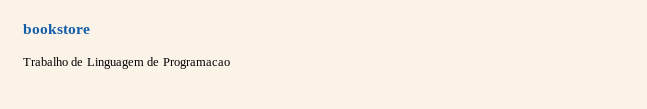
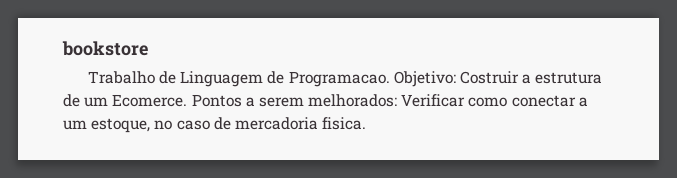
[162,58,230,69] Programacao -> [288,71,603,87] [63,94,588,107] [63,117,367,133] Programacao. Objetivo: Costruir a estrutura de um Ecomerce. Pontos a serem melhorados: Verificar como conectar a um estoque, no caso de mercadoria fisica.

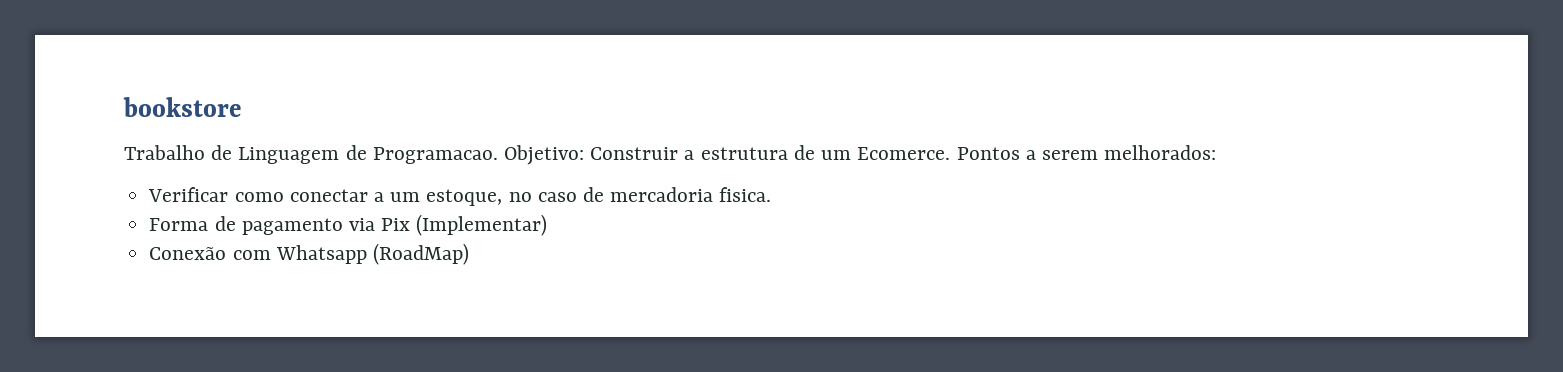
[459,71,519,84] Costruir -> [590,147,679,160] Construir
(398, 100) none -> (1217, 152) //
(367, 123) none -> [149,214,548,236] [149,243,469,265] // Forma de pagamento via Pix (Implementar) // Conexão com Whatsapp (RoadMap)

